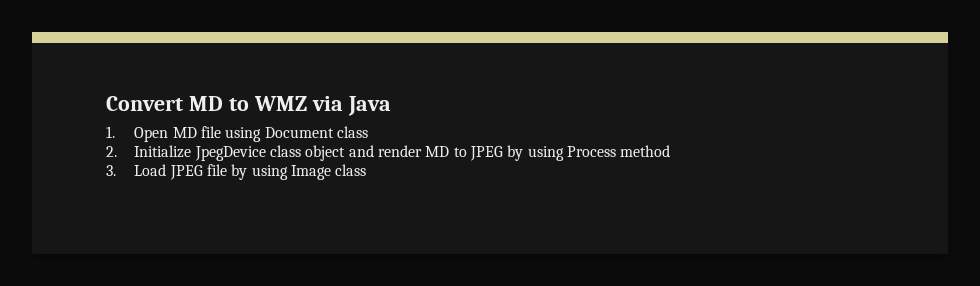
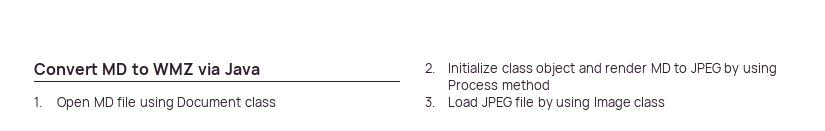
[194,146,266,161] JpegDevice -> (499, 68) none

